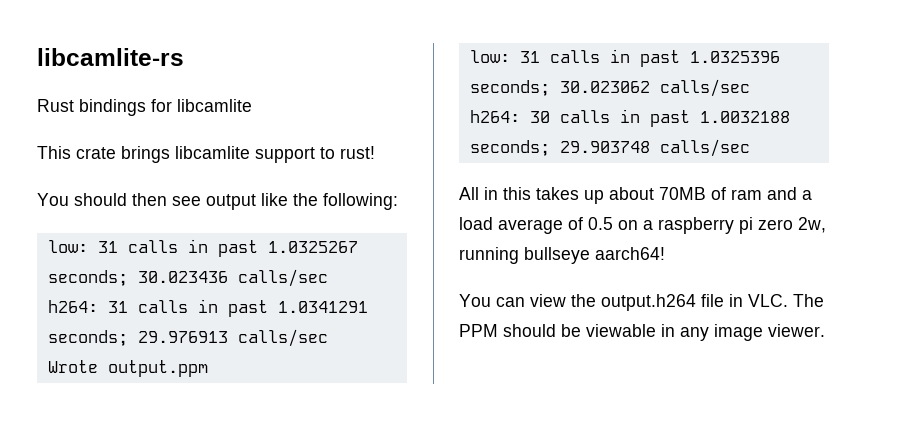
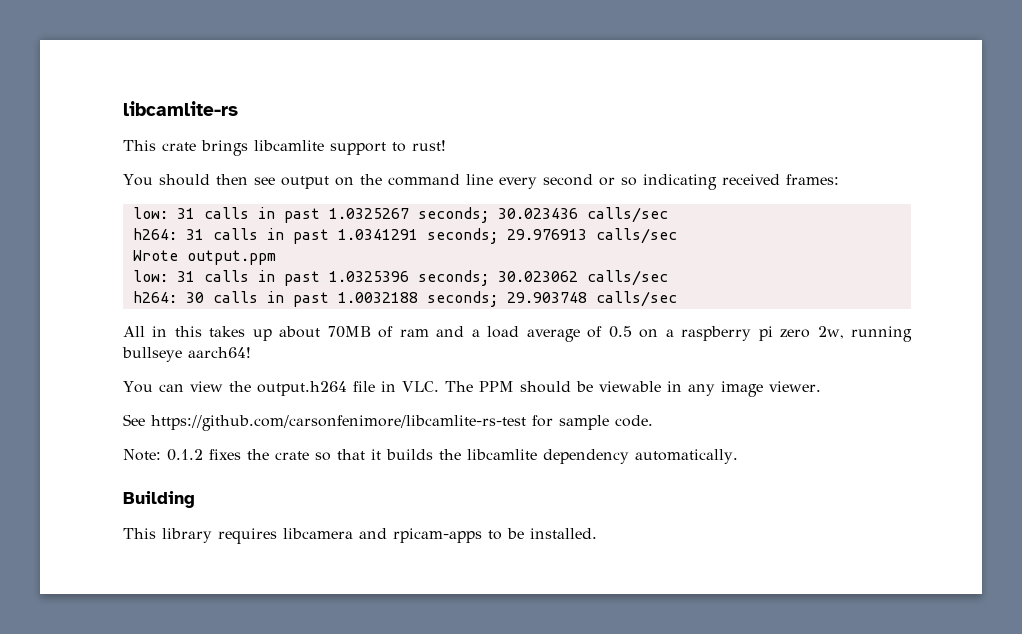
[37,99,252,116] // Rust bindings for libcamlite -> (238, 108) none
[261,193,398,210] like the following: -> [334,174,839,190] on the command line every second or so indicating received frames:
(825, 330) none -> [123,414,653,431] [123,449,738,464] [123,491,195,508] [123,528,597,544] // See https://github.com/carsonfenimore/libcamlite-rs-test for sample code. // Note: 0.1.2 fixes the crate so that it builds the libcamlite dependency automatically. // Building // This library requires libcamera and rpicam-apps to be installed.

